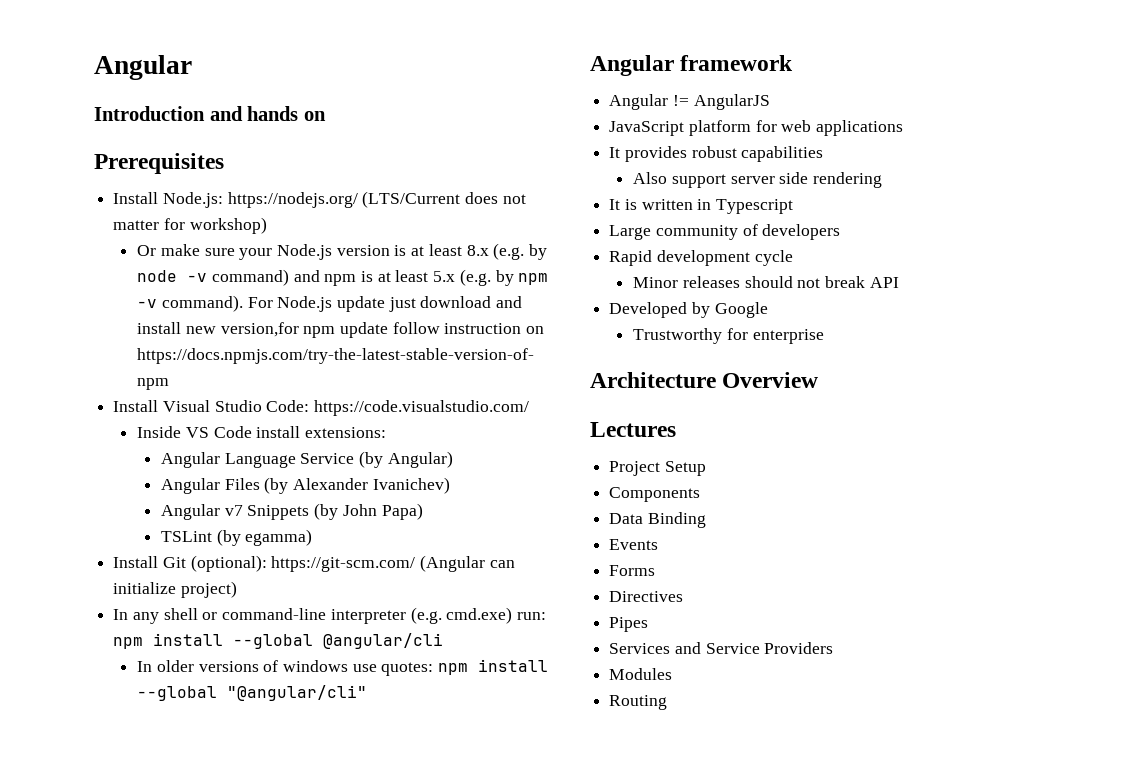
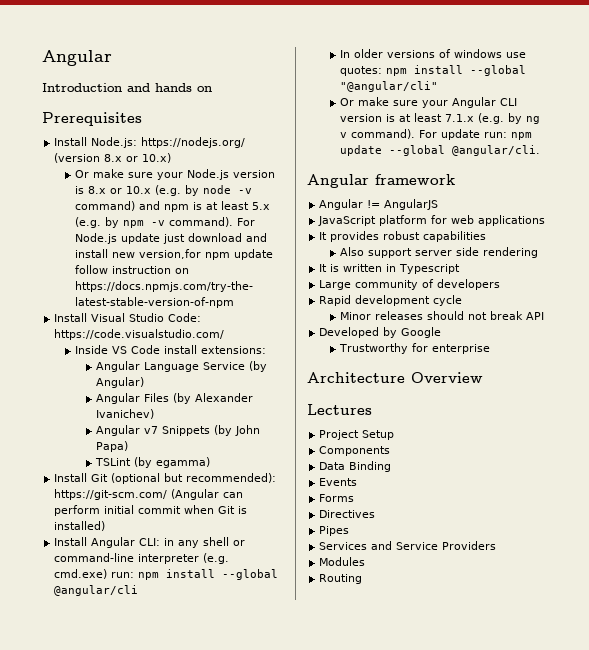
[362,191,526,208] [113,217,267,234] (LTS/Current does not matter for workshop) -> [54,153,172,163] (version 8.x or 10.x)
[411,244,489,256] at least 8.x -> [88,186,152,194] 8.x or 10.x
[190,555,515,572] [113,581,237,598] [113,609,129,620] (optional): https://git-scm.com/ (Angular can initialize project) // In -> [111,473,277,484] [54,489,244,500] [54,505,248,516] [54,521,106,531] [54,537,175,548] (optional but recommended): https://git-scm.com/ (Angular can perform initial commit when Git is installed) // Install Angular CLI: in
(368, 693) none -> [340,97,518,108] [340,113,541,124] [340,129,533,140] [340,145,541,156] // Or make sure your Angular CLI version is at least 7.1.x (e.g. by ng v command). For update run: npm update --global @angular/cli.

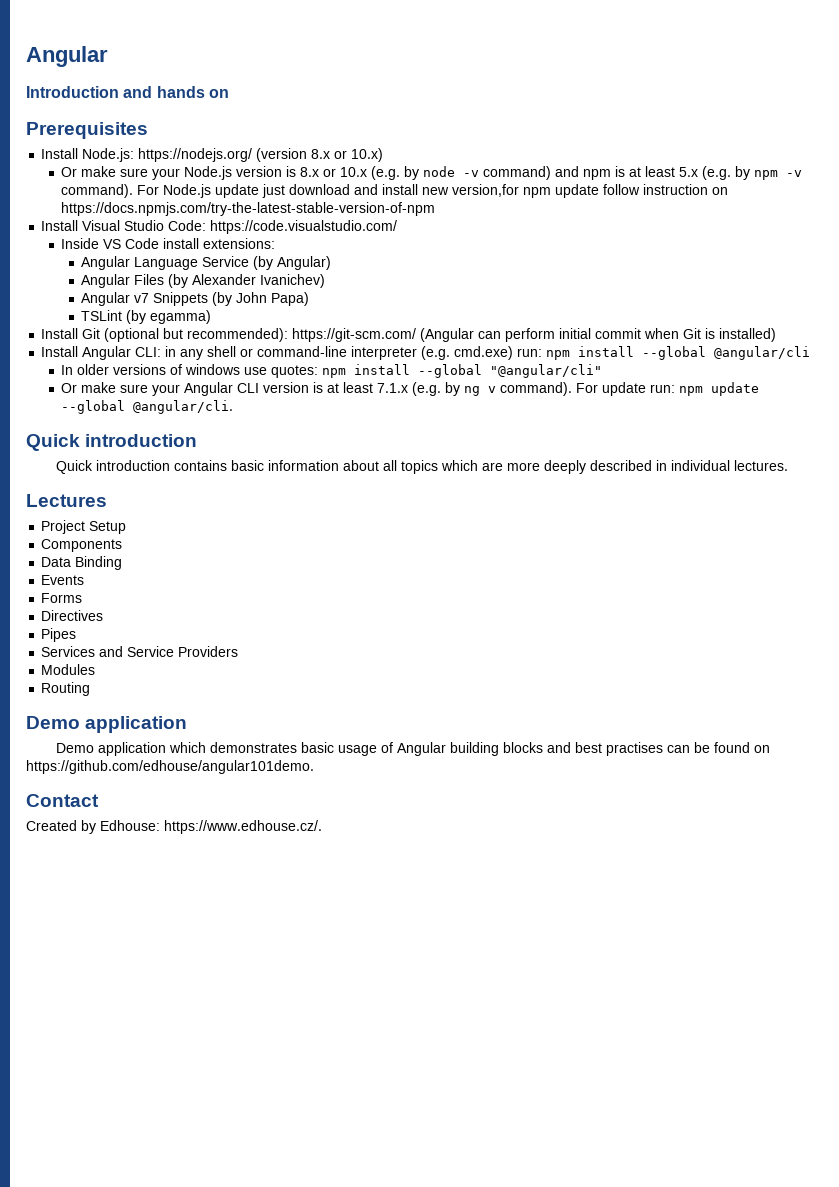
[307,174,455,188] [319,199,439,210] [318,215,546,226] [319,231,487,242] [340,247,539,258] [319,264,461,274] [319,279,501,290] [319,295,463,306] [340,311,545,320] [319,327,442,338] [339,343,491,354] [307,372,483,383] Angular framework // Angular != AngularJS // JavaScript platform for web applications // It provides robust capabilities // Also support server side rendering // It is written in Typescript // Large community of developers // Rapid development cycle // Minor releases should not break API // Developed by Google // Trustworthy for enterprise // Architecture Overview -> [26,434,198,451] [55,460,788,474] Quick introduction // Quick introduction contains basic information about all topics which are more deeply described in individual lectures.
(363, 579) none -> [26,716,188,733] [55,742,770,756] [26,760,314,774] [26,794,99,807] [26,820,322,834] // Demo application // Demo application which demonstrates basic usage of Angular building blocks and best practises can be found on https://github.com/edhouse/angular101demo. // Contact // Created by Edhouse: https://www.edhouse.cz/.

